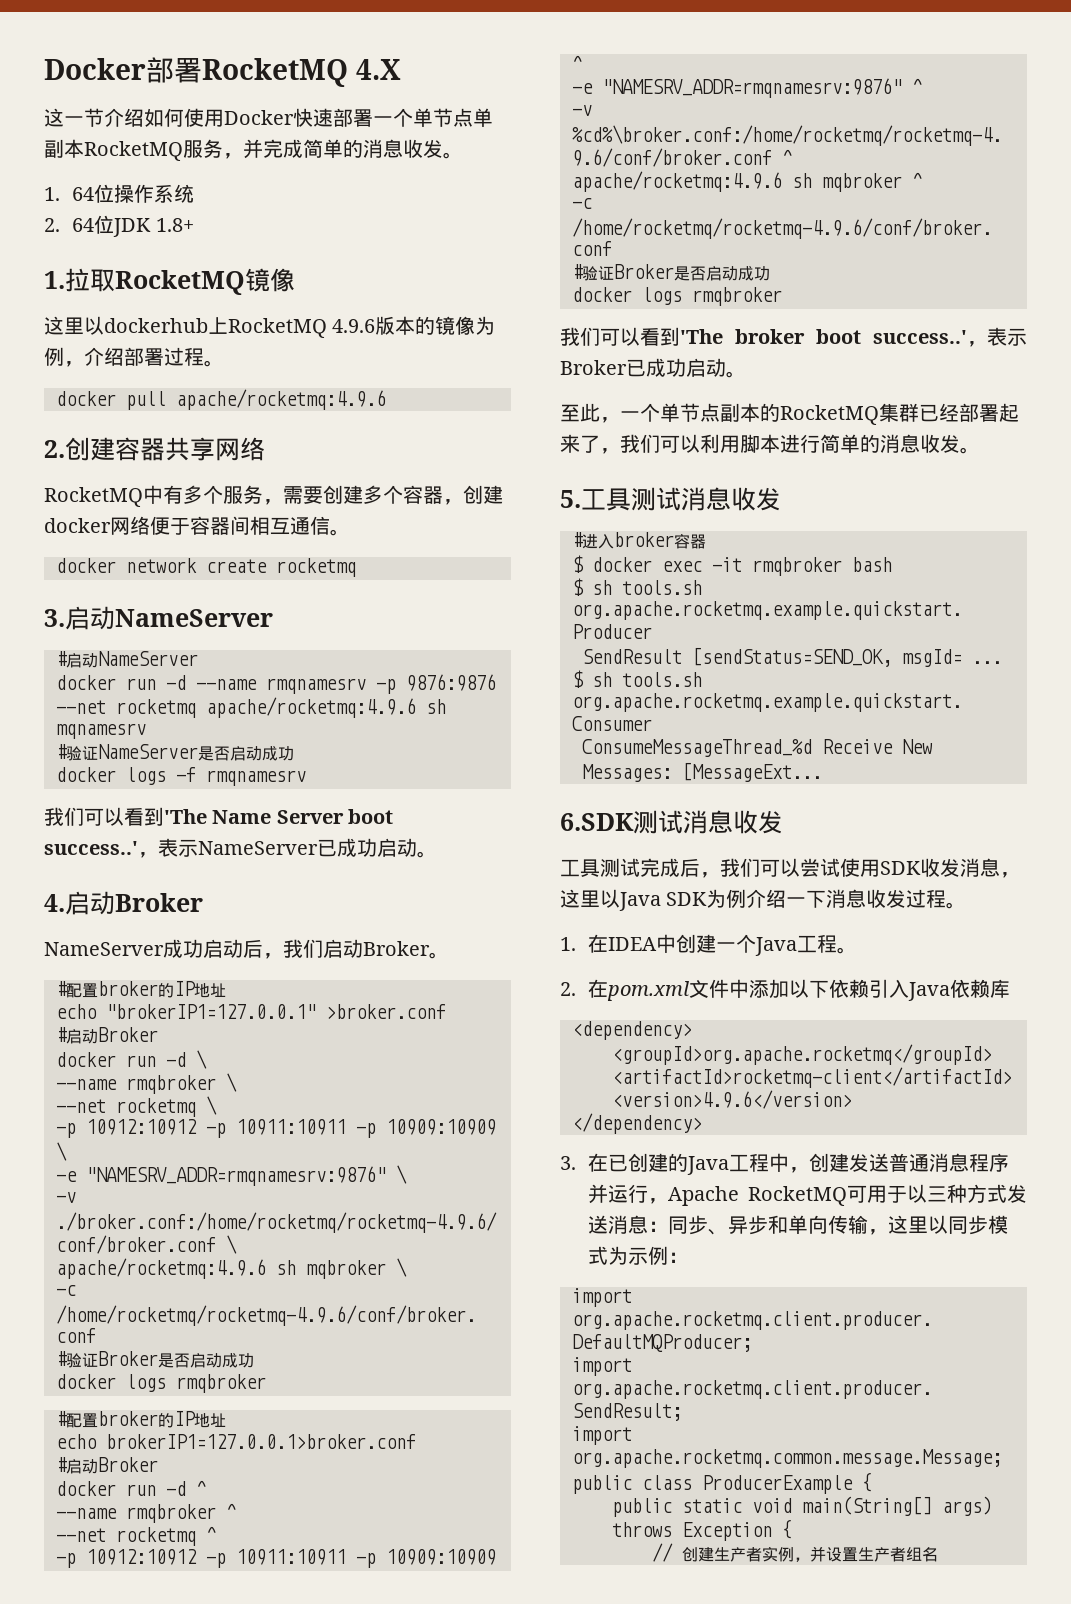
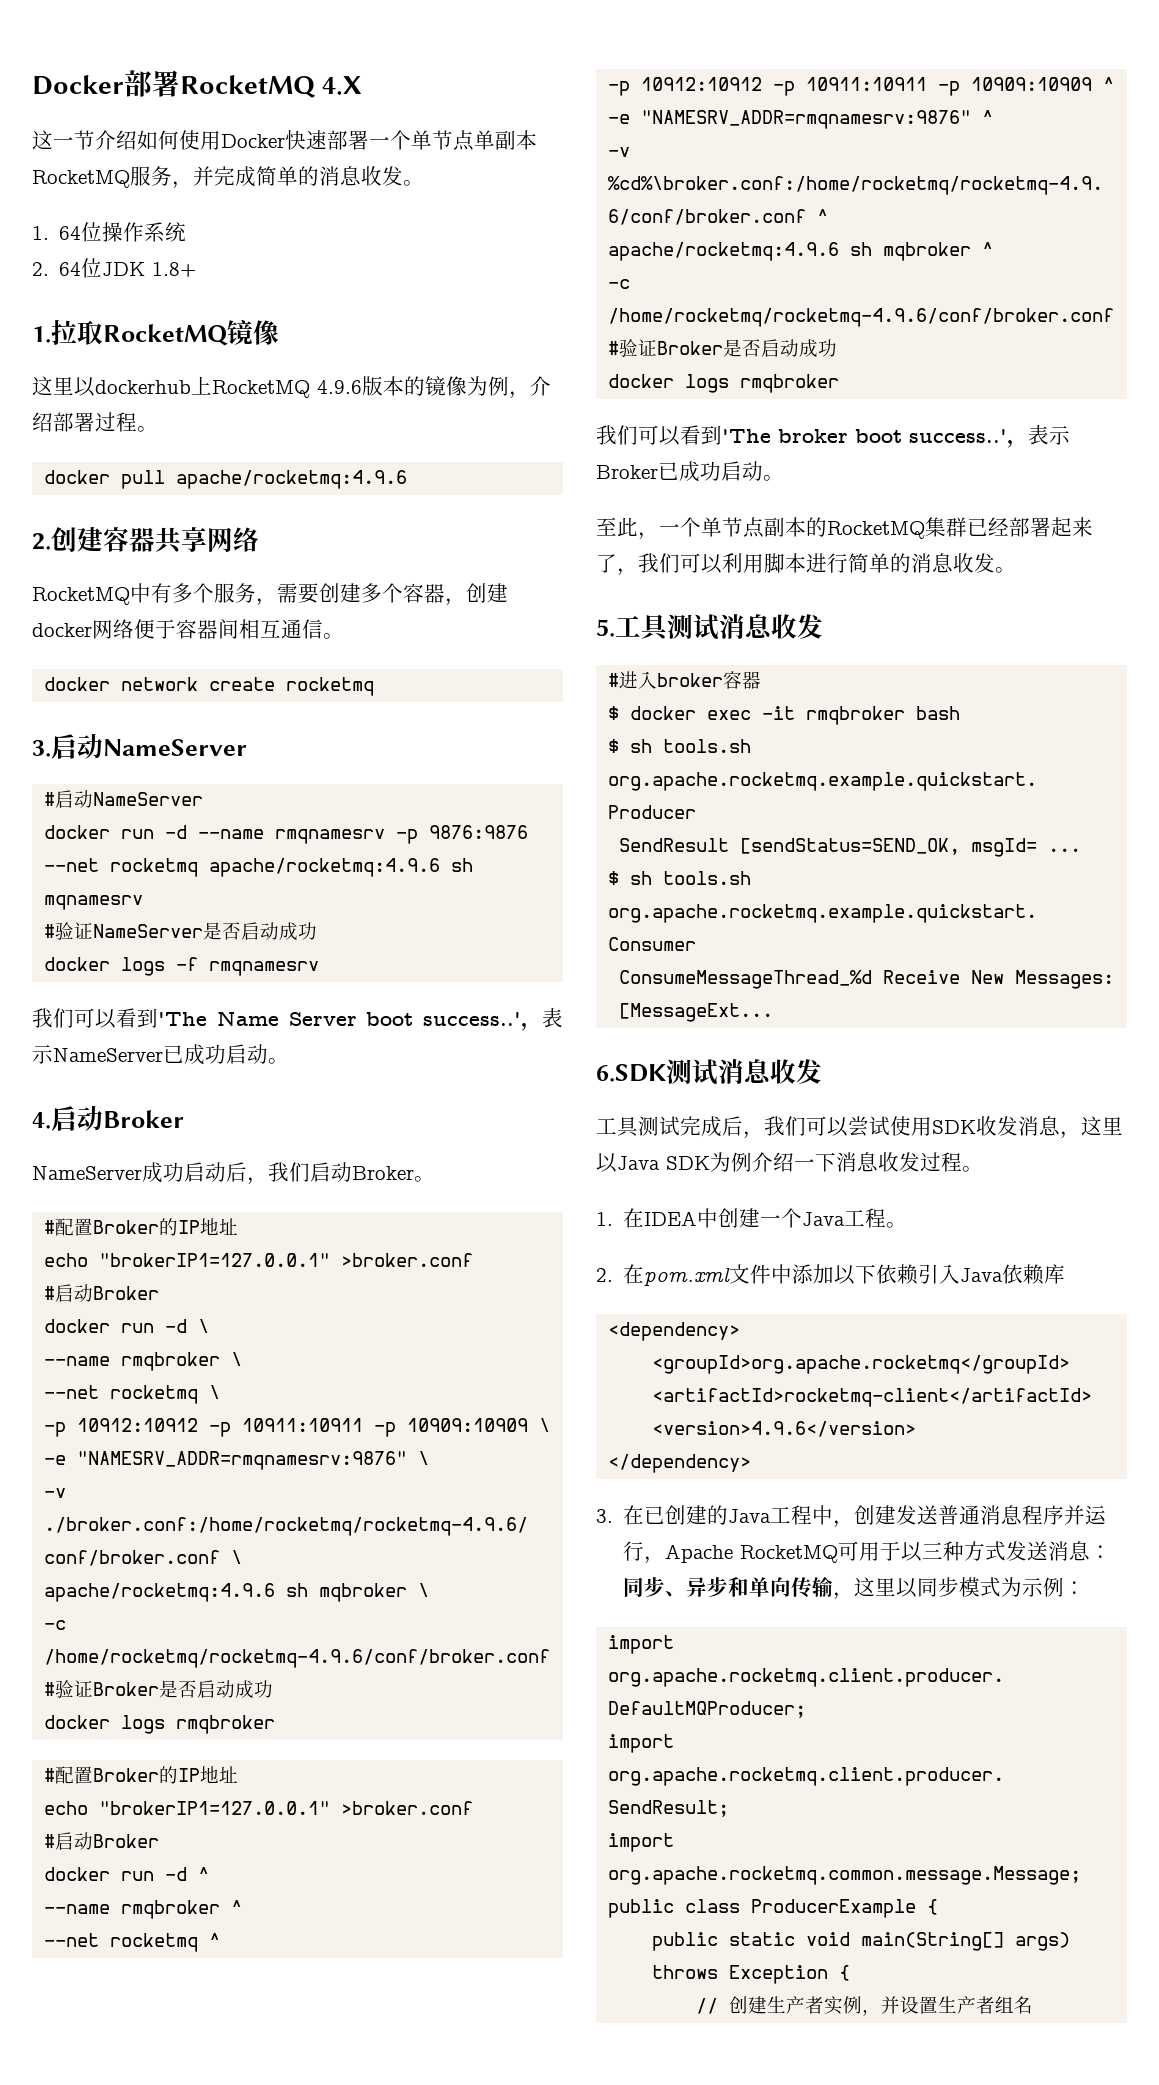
[98,981,158,996] broker -> [93,1220,160,1234] Broker
[98,1411,226,1428] [56,1434,416,1449] broker的IP地址 // echo brokerIP1=127.0.0.1>broker.conf -> [93,1766,239,1784] [44,1801,474,1815] Broker的IP地址 // echo "brokerIP1=127.0.0.1" >broker.conf

